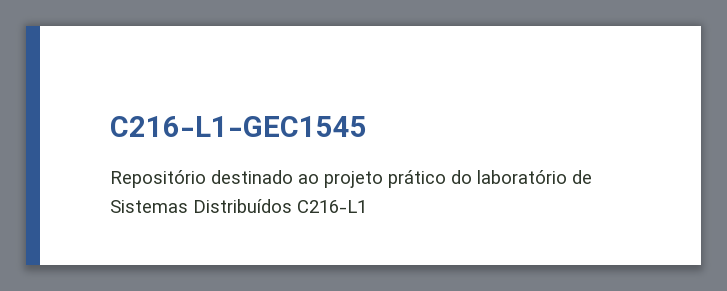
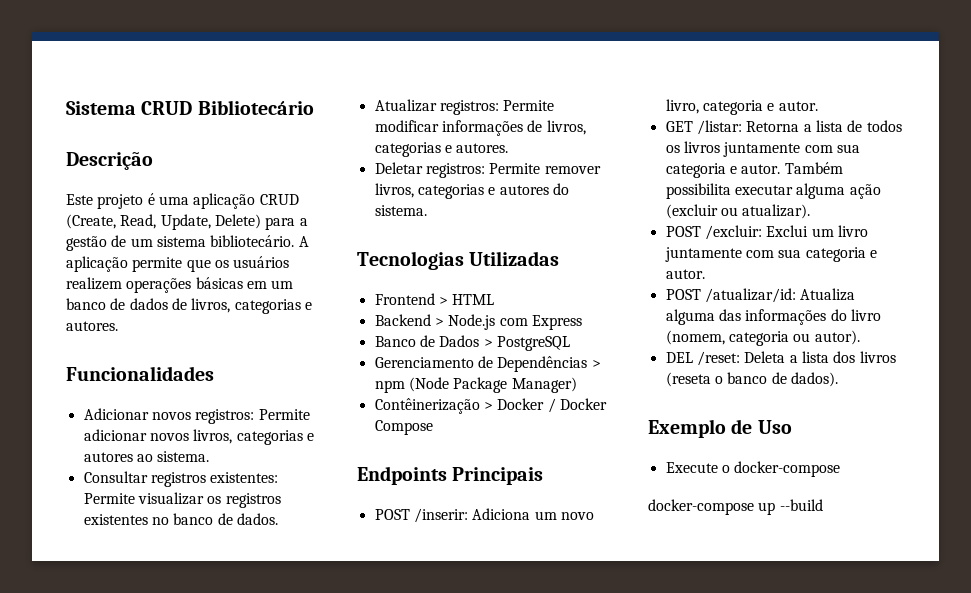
[110,116,367,137] [110,170,592,188] [110,199,367,213] C216-L1-GEC1545 // Repositório destinado ao projeto prático do laboratório de Sistemas Distribuídos C216-L1 -> [66,100,314,115] [66,152,153,170] [66,193,299,209] [66,214,308,230] [66,235,309,251] [66,256,290,272] [66,277,294,293] [66,298,312,314] [66,321,118,331] [66,366,214,381] [83,408,310,424] [83,429,314,445] [83,451,210,462] [83,471,279,487] [83,492,281,508] [83,513,278,525] [374,99,555,115] [374,120,586,136] [374,142,509,157] [374,162,601,178] [374,183,569,199] [374,205,427,216] [357,251,560,270] [374,293,495,305] [374,314,582,330] [374,335,570,351] [374,356,601,372] [374,377,577,393] [374,398,607,414] [374,420,433,435] [357,466,544,485] [374,508,594,523] [665,99,818,115] [665,120,902,135] [665,141,860,157] [665,162,843,178] [665,183,881,199] [665,204,811,219] [665,225,868,240] [664,247,877,262] [665,269,705,279] [665,288,856,303] [665,309,881,325] [665,330,860,346] [665,351,896,366] [665,372,838,387] [648,419,792,438] [665,461,841,477] [648,499,823,515] Sistema CRUD Bibliotecário // Descrição // Este projeto é uma aplicação CRUD (Create, Read, Update, Delete) para a gestão de um sistema bibliotecário. A aplicação permite que os usuários realizem operações básicas em um banco de dados de livros, categorias e autores. // Funcionalidades // Adicionar novos registros: Permite adicionar novos livros, categorias e autores ao sistema. // Consultar registros existentes: Permite visualizar os registros existentes no banco de dados. // Atualizar registros: Permite modificar informações de livros, categorias e autores. // Deletar registros: Permite remover livros, categorias e autores do sistema. // Tecnologias Utilizadas // Frontend > HTML // Backend > Node.js com Express // Banco de Dados > PostgreSQL // Gerenciamento de Dependências > npm (Node Package Manager) // Contêinerização > Docker / Docker Compose // Endpoints Principais // POST /inserir: Adiciona um novo livro, categoria e autor. // GET /listar: Retorna a lista de todos os livros juntamente com sua categoria e autor. Também possibilita executar alguma ação (excluir ou atualizar). // POST /excluir: Exclui um livro juntamente com sua categoria e autor. // POST /atualizar/id: Atualiza alguma das informações do livro (nomem, categoria ou autor). // DEL /reset: Deleta a lista dos livros (reseta o banco de dados). // Exemplo de Uso // Execute o docker-compose // docker-compose up --build

